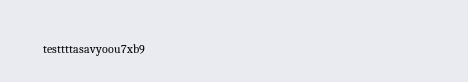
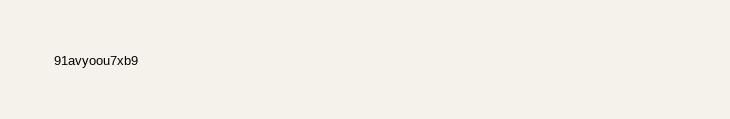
[43,44,145,56] testtttasavyoou7xb9 -> [54,56,138,68] 91avyoou7xb9

